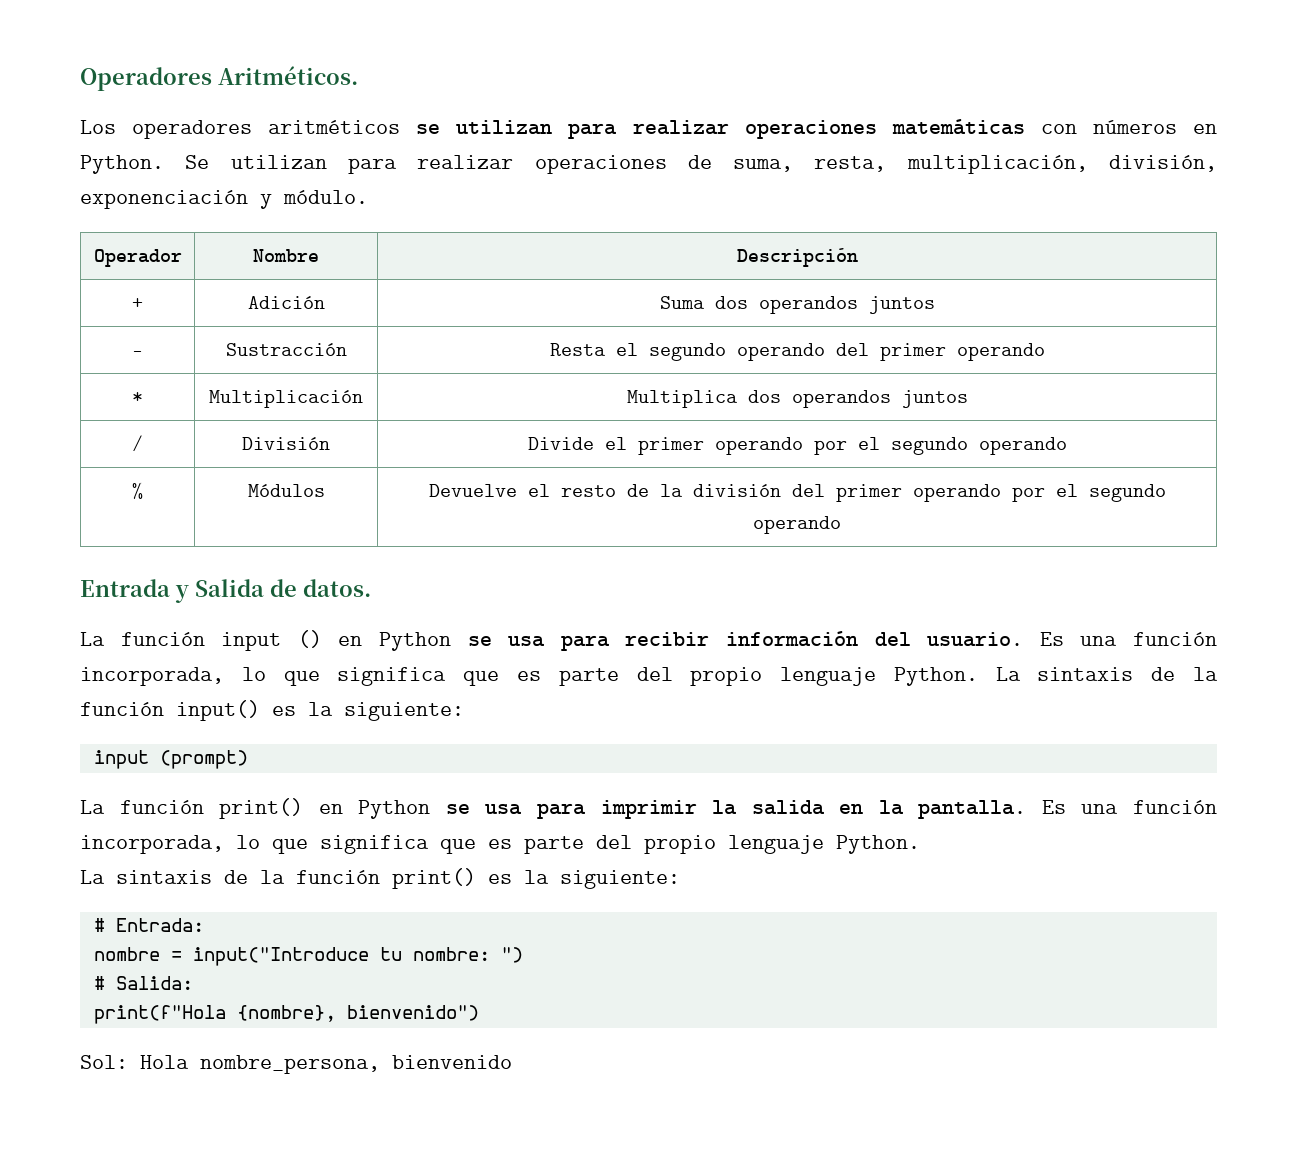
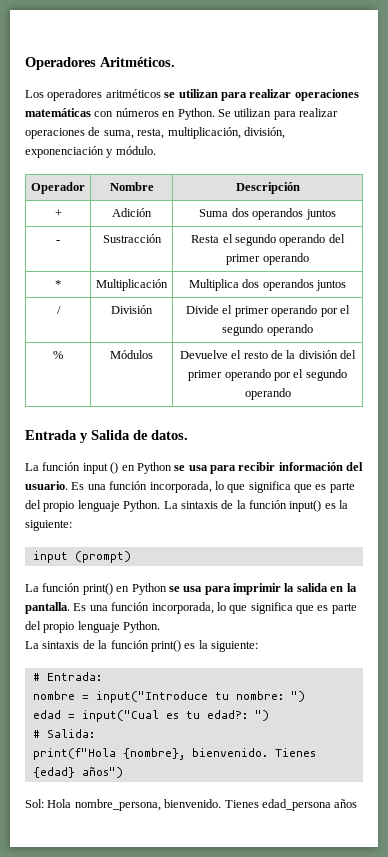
(523, 955) none -> [32,710,269,722] // edad = input("Cual es tu edad?: ")
[346,1005,479,1021] bienvenido") -> [191,748,316,757] [32,767,123,778] bienvenido. Tienes {edad} años")
[392,1055,512,1069] bienvenido -> [164,799,358,811] bienvenido. Tienes edad_persona años

